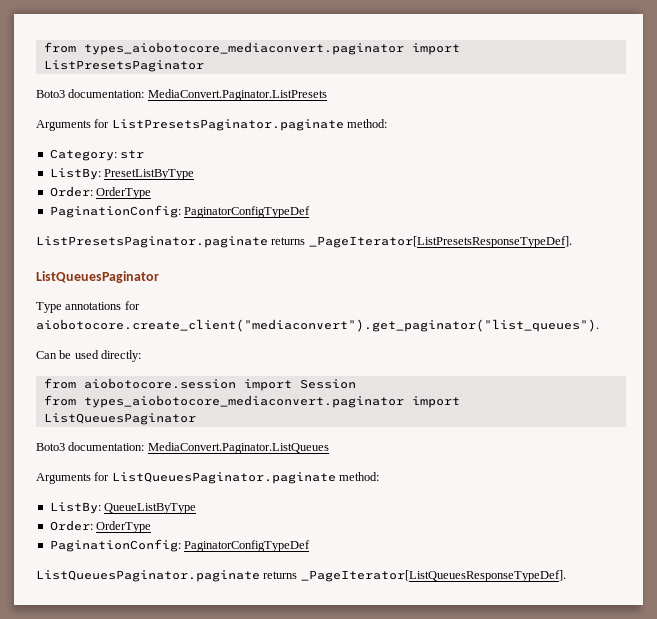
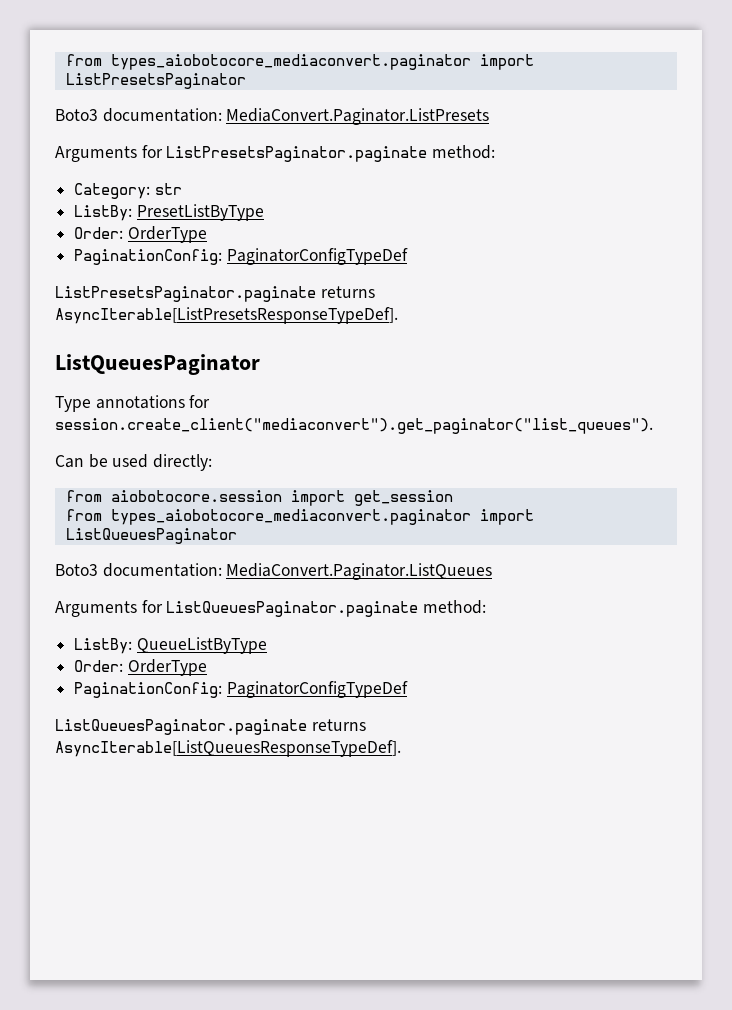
[308,236,572,248] _PageIterator[ListPresetsResponseTypeDef]. -> [55,307,398,324] AsyncIterable[ListPresetsResponseTypeDef].
[36,319,599,332] aiobotocore.create_client("mediaconvert").get_paginator("list_queues"). -> [55,418,653,434] session.create_client("mediaconvert").get_paginator("list_queues").
[299,379,356,389] Session -> [353,490,453,506] get_session
[300,570,566,582] _PageIterator[ListQueuesResponseTypeDef]. -> [55,740,401,757] AsyncIterable[ListQueuesResponseTypeDef].

